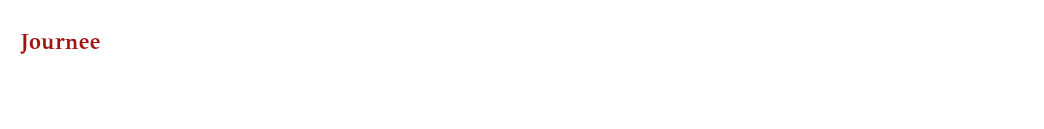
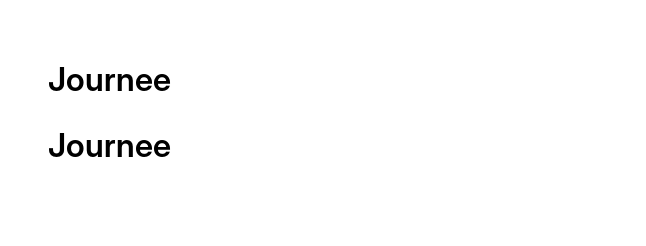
[20,34,101,54] Journee -> [48,67,171,91] [48,133,171,157] Journee // Journee

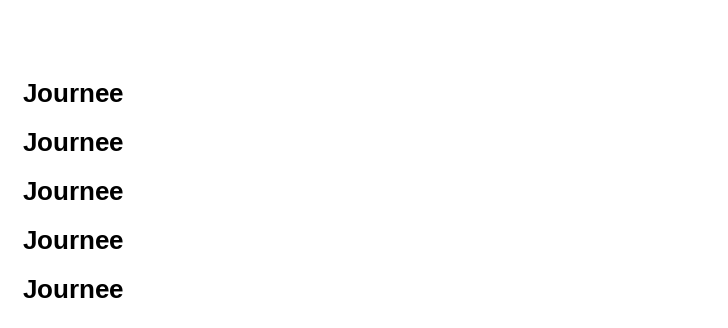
[48,67,171,91] [48,133,171,157] Journee // Journee -> [23,84,123,102] [23,133,123,151] [23,182,123,200] [23,231,123,249] [23,280,123,298] Journee // Journee // Journee // Journee // Journee

